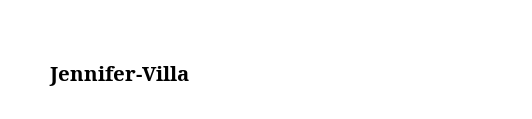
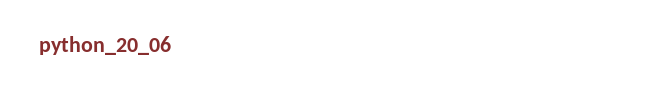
[49,66,189,86] Jennifer-Villa -> [39,36,171,55] python_20_06

